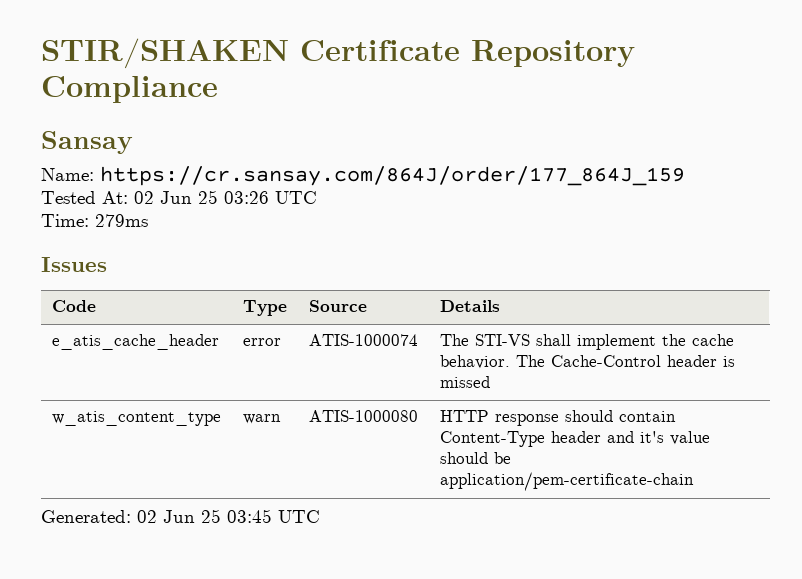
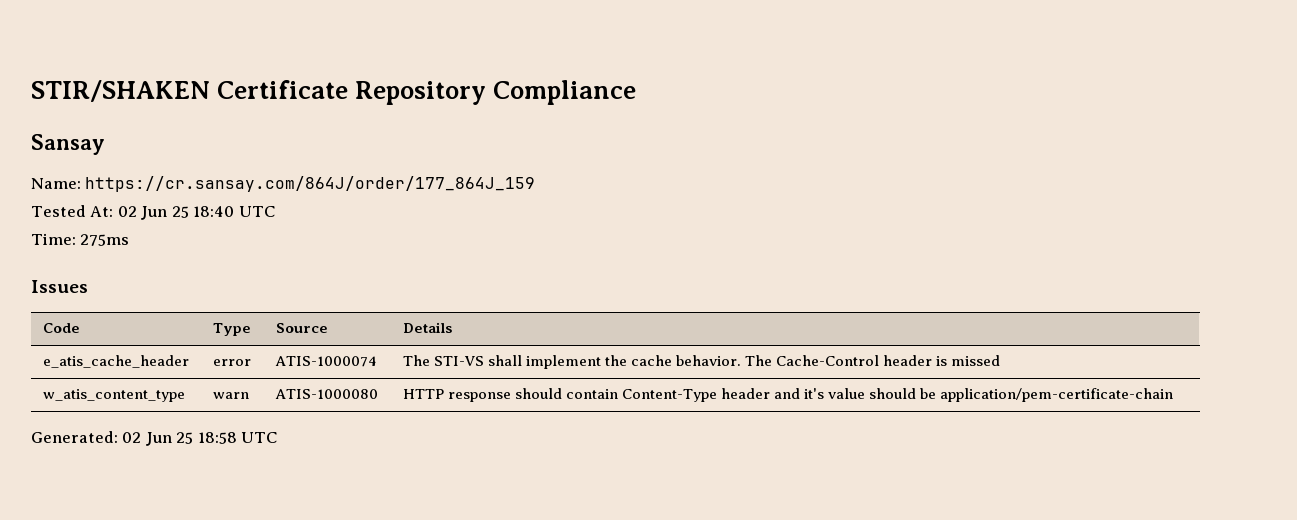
[224,191,269,204] 03:26 -> [193,206,235,217] 18:40
[95,214,148,227] 279ms -> [80,234,130,246] 275ms
[227,509,272,523] 03:45 -> [197,432,237,444] 18:58

